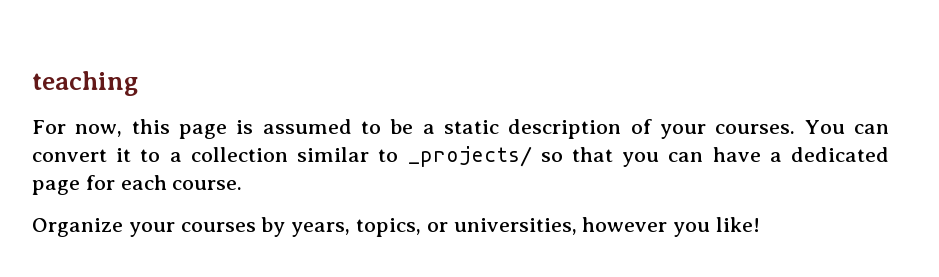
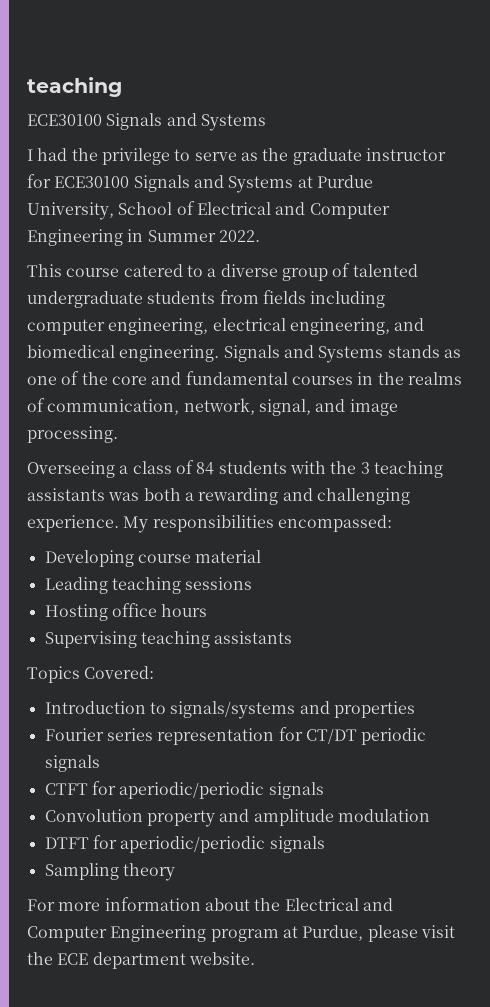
[32,119,890,139] [32,146,889,167] [32,175,243,195] [32,217,761,237] For now, this page is assumed to be a static description of your courses. You can convert it to a collection similar to _projects/ so that you can have a dedicated page for each course. // Organize your courses by years, topics, or universities, however you like! -> [27,113,266,131] [27,148,446,165] [27,174,373,193] [27,201,390,220] [27,229,260,246] [27,263,418,281] [27,290,386,308] [27,318,425,335] [27,345,461,363] [27,371,462,385] [27,398,398,416] [27,426,118,443] [27,460,443,478] [27,488,410,505] [27,515,392,533] [44,550,262,567] [44,577,253,594] [44,603,208,621] [44,631,293,648] [27,666,155,683] [44,701,415,719] [44,727,427,745] [44,755,100,772] [44,781,324,799] [44,809,430,827] [44,835,325,853] [44,863,175,881] [27,897,393,911] [27,925,455,942] [27,952,255,969] ECE30100 Signals and Systems // I had the privilege to serve as the graduate instructor for ECE30100 Signals and Systems at Purdue University, School of Electrical and Computer Engineering in Summer 2022. // This course catered to a diverse group of talented undergraduate students from fields including computer engineering, electrical engineering, and biomedical engineering. Signals and Systems stands as one of the core and fundamental courses in the realms of communication, network, signal, and image processing. // Overseeing a class of 84 students with the 3 teaching assistants was both a rewarding and challenging experience. My responsibilities encompassed: // Developing course material // Leading teaching sessions // Hosting office hours // Supervising teaching assistants // Topics Covered: // Introduction to signals/systems and properties // Fourier series representation for CT/DT periodic signals // CTFT for aperiodic/periodic signals // Convolution property and amplitude modulation // DTFT for aperiodic/periodic signals // Sampling theory // For more information about the Electrical and Computer Engineering program at Purdue, please visit the ECE department website.

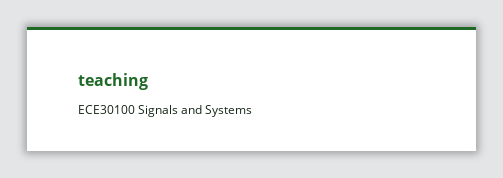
[27,148,446,165] [27,174,373,193] [27,201,390,220] [27,229,260,246] [27,263,418,281] [27,290,386,308] [27,318,425,335] [27,345,461,363] [27,371,462,385] [27,398,398,416] [27,426,118,443] [27,460,443,478] [27,488,410,505] [27,515,392,533] [44,550,262,567] [44,577,253,594] [44,603,208,621] [44,631,293,648] [27,666,155,683] [44,701,415,719] [44,727,427,745] [44,755,100,772] [44,781,324,799] [44,809,430,827] [44,835,325,853] [44,863,175,881] [27,897,393,911] [27,925,455,942] [27,952,255,969] // I had the privilege to serve as the graduate instructor for ECE30100 Signals and Systems at Purdue University, School of Electrical and Computer Engineering in Summer 2022. // This course catered to a diverse group of talented undergraduate students from fields including computer engineering, electrical engineering, and biomedical engineering. Signals and Systems stands as one of the core and fundamental courses in the realms of communication, network, signal, and image processing. // Overseeing a class of 84 students with the 3 teaching assistants was both a rewarding and challenging experience. My responsibilities encompassed: // Developing course material // Leading teaching sessions // Hosting office hours // Supervising teaching assistants // Topics Covered: // Introduction to signals/systems and properties // Fourier series representation for CT/DT periodic signals // CTFT for aperiodic/periodic signals // Convolution property and amplitude modulation // DTFT for aperiodic/periodic signals // Sampling theory // For more information about the Electrical and Computer Engineering program at Purdue, please visit the ECE department website. -> (253, 111) none

